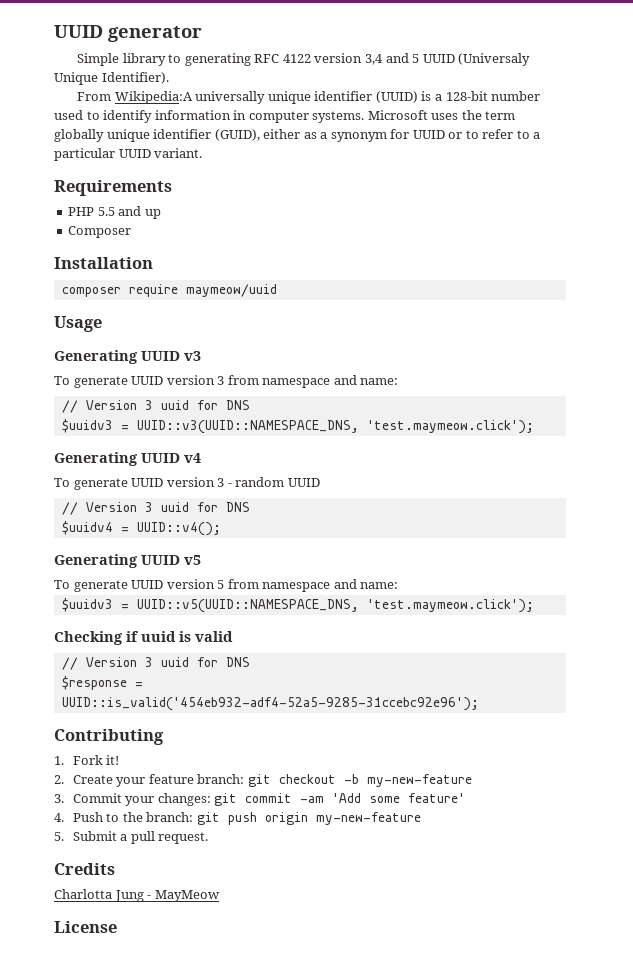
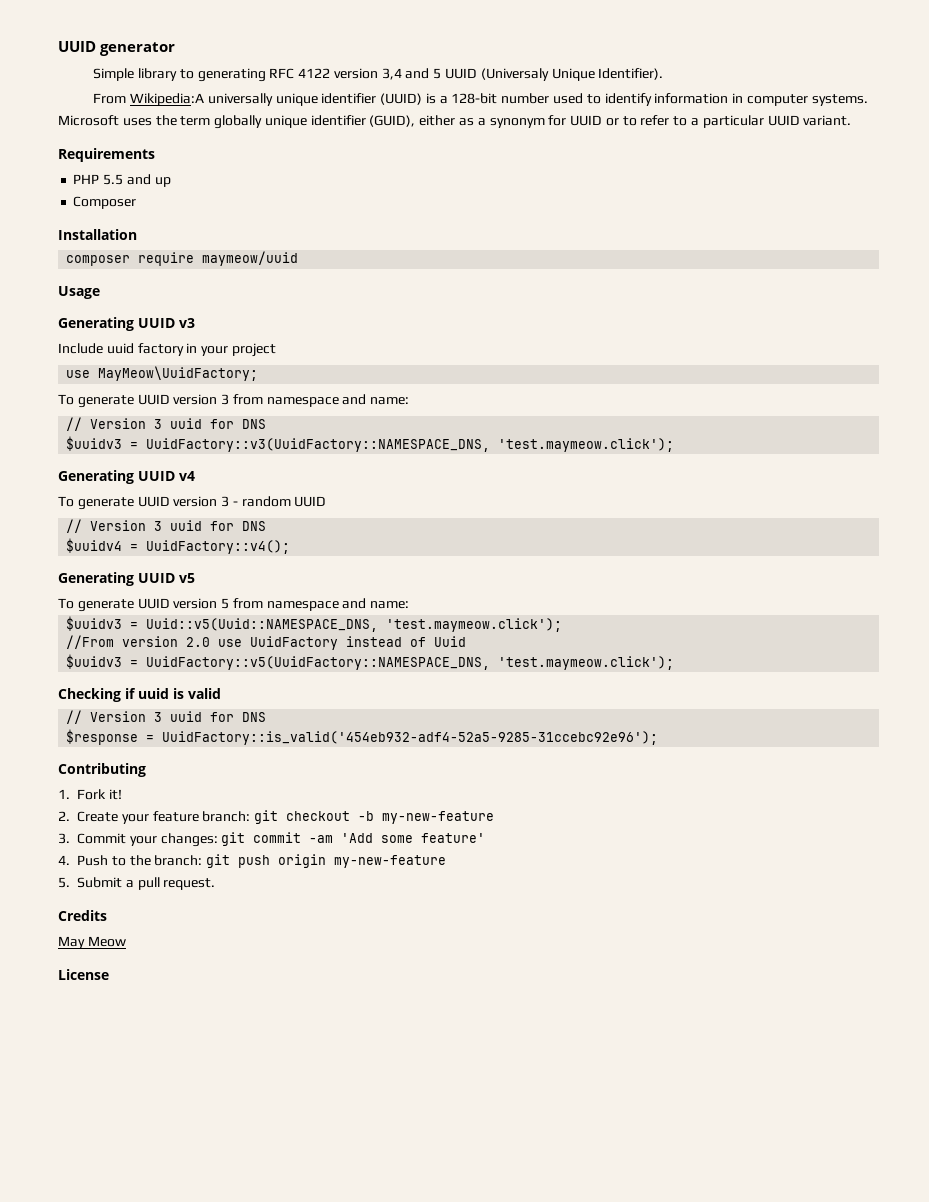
(201, 356) none -> [58,343,276,357] [66,366,259,381] // Include uuid factory in your project // use MayMeow\UuidFactory;
[136,420,359,434] UUID::v3(UUID::NAMESPACE_DNS, -> [146,438,491,452] UuidFactory::v3(UuidFactory::NAMESPACE_DNS,
[136,522,221,536] UUID::v4(); -> [146,540,291,554] UuidFactory::v4();
[136,599,359,613] UUID::v5(UUID::NAMESPACE_DNS, -> [146,618,563,632] [66,635,467,650] [66,654,491,670] Uuid::v5(Uuid::NAMESPACE_DNS, 'test.maymeow.click'); // //From version 2.0 use UuidFactory instead of Uuid // $uuidv3 = UuidFactory::v5(UuidFactory::NAMESPACE_DNS,
[61,697,479,711] UUID::is_valid('454eb932-adf4-52a5-9285-31ccebc92e96'); -> [162,731,659,745] UuidFactory::is_valid('454eb932-adf4-52a5-9285-31ccebc92e96');
[54,889,220,902] Charlotta Jung - MayMeow -> [58,936,126,949] May Meow

